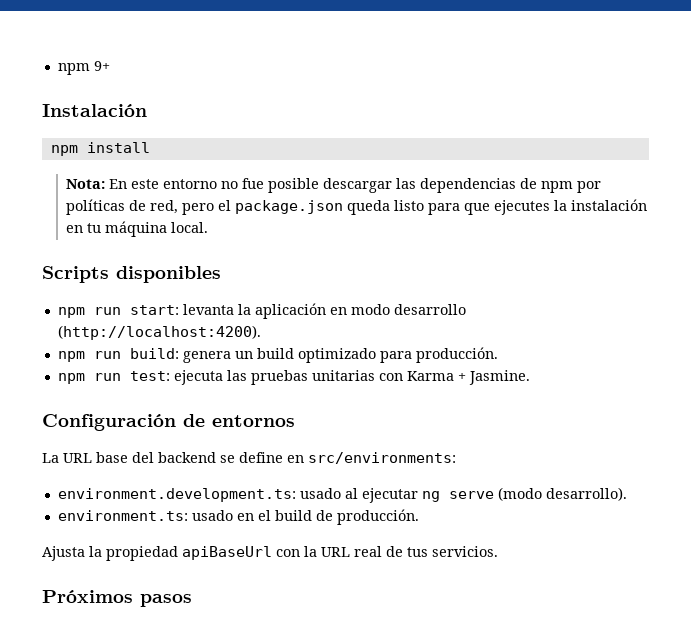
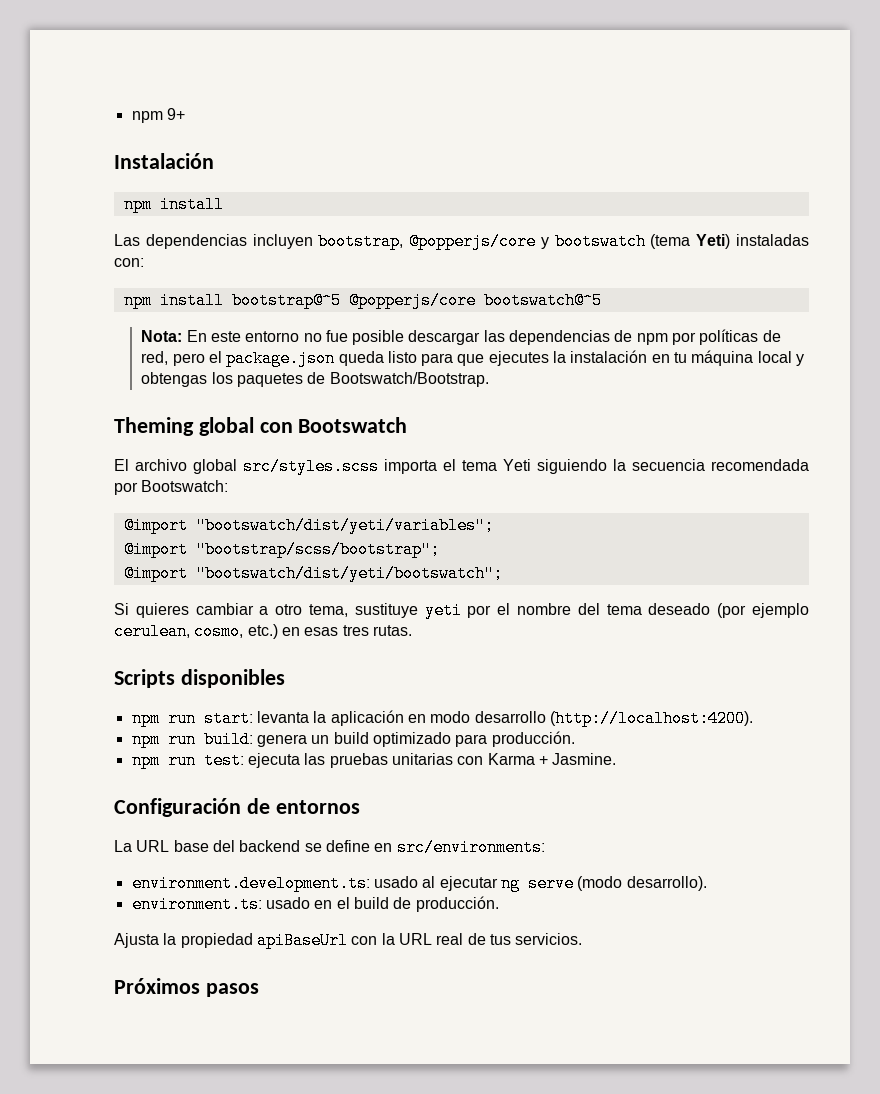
(150, 147) none -> [114,233,810,250] [114,258,144,267] [123,292,602,309] // Las dependencias incluyen bootstrap, @popperjs/core y bootswatch (tema Yeti) instaladas con: // npm install bootstrap@^5 @popperjs/core bootswatch@^5
[170,222,208,233] local. -> [757,351,805,366] [141,372,489,387] [114,417,408,436] [114,458,809,475] [114,480,229,495] [123,517,494,534] [123,541,440,558] [123,565,503,582] [114,602,809,619] [114,623,412,640] local y obtengas los paquetes de Bootswatch/Bootstrap. // Theming global con Bootswatch // El archivo global src/styles.scss importa el tema Yeti siguiendo la secuencia recomendada por Bootswatch: // @import "bootswatch/dist/yeti/variables"; // @import "bootstrap/scss/bootstrap"; // @import "bootswatch/dist/yeti/bootswatch"; // Si quieres cambiar a otro tema, sustituye yeti por el nombre del tema deseado (por ejemplo cerulean, cosmo, etc.) en esas tres rutas.

